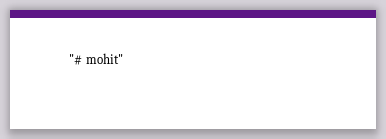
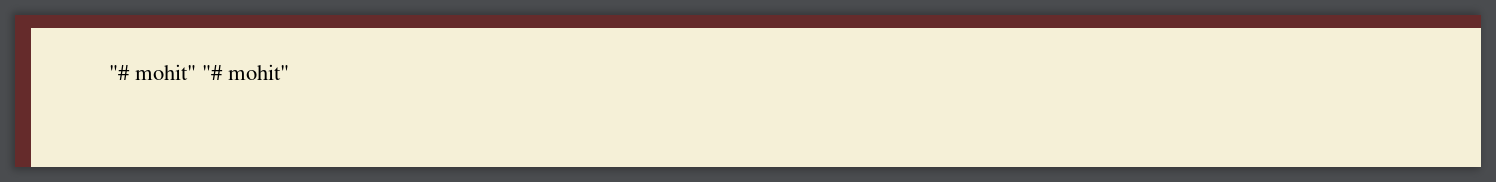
[69,53,123,65] "# mohit" -> [109,64,290,80] "# mohit" "# mohit"

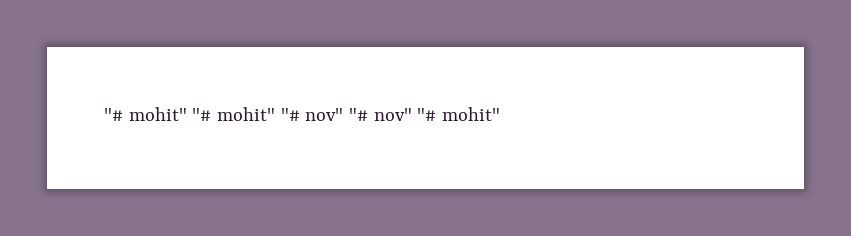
(290, 72) none -> [280,107,501,121] "# nov" "# nov" "# mohit"

